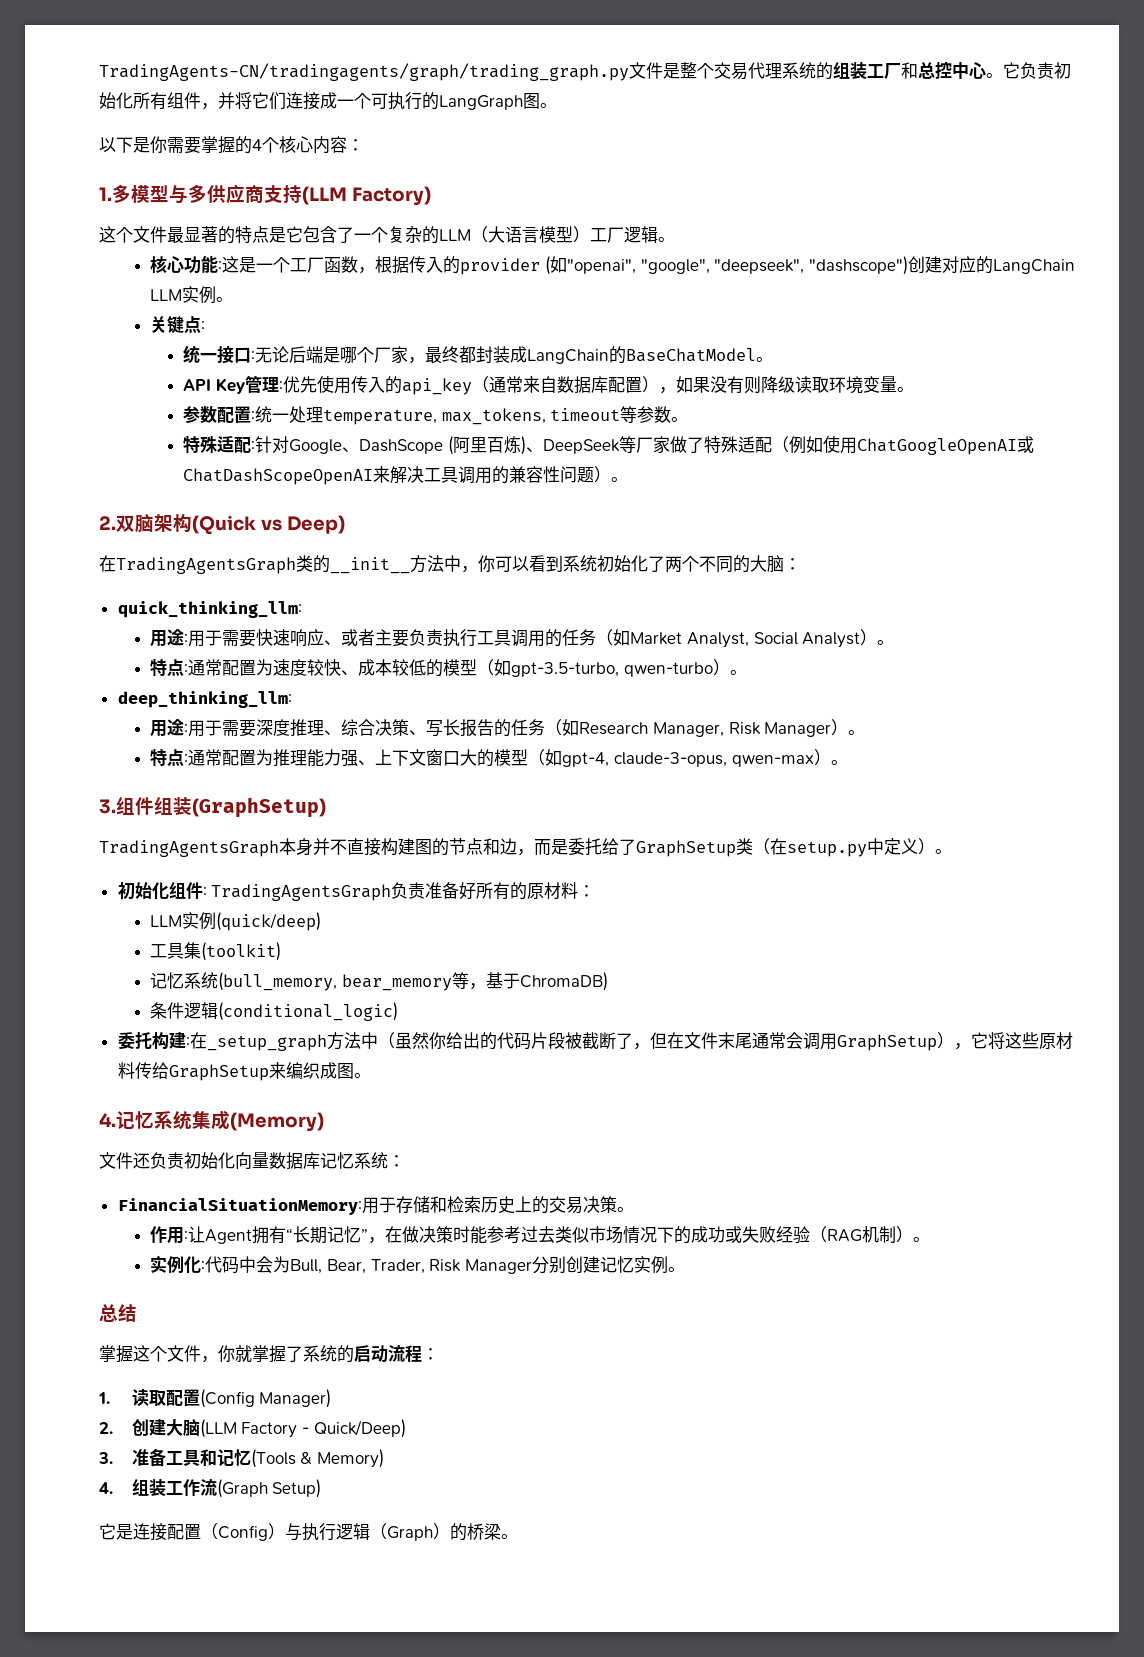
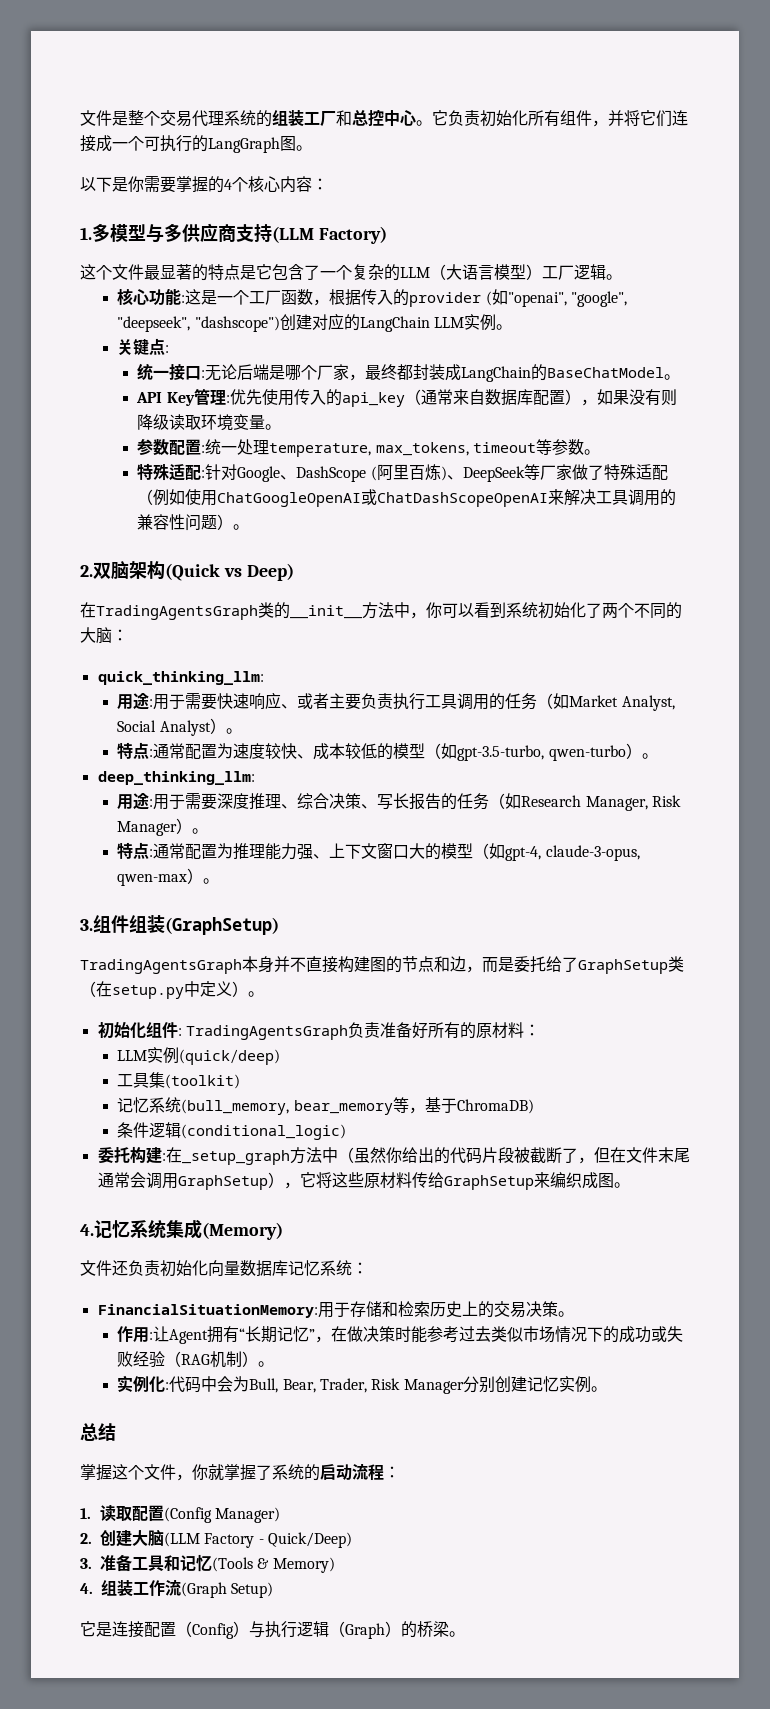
[99,63,629,81] TradingAgents-CN/tradingagents/graph/trading_graph.py -> (80, 118) none

